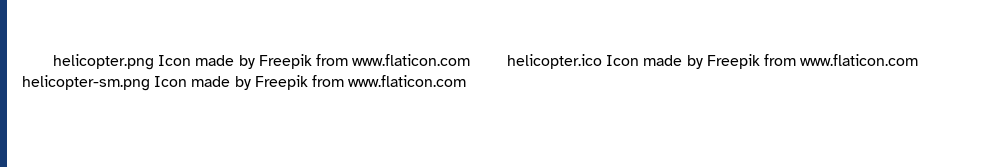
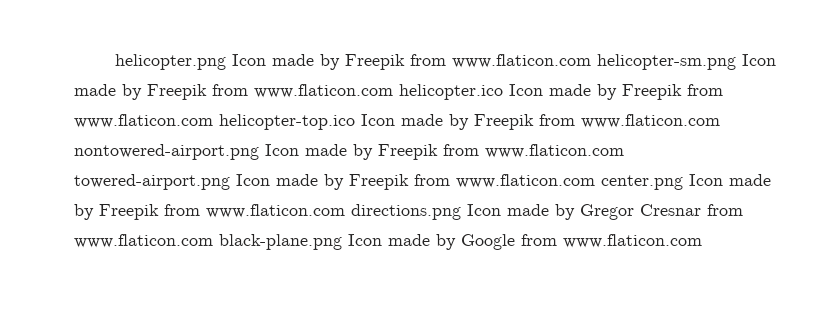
(919, 60) none -> [219,114,720,130] [74,144,624,160] [74,174,771,190] [74,204,743,220] [74,234,702,250] helicopter-top.ico Icon made by Freepik from www.flaticon.com nontowered-airport.png Icon made by Freepik from www.flaticon.com towered-airport.png Icon made by Freepik from www.flaticon.com center.png Icon made by Freepik from www.flaticon.com directions.png Icon made by Gregor Cresnar from www.flaticon.com black-plane.png Icon made by Google from www.flaticon.com

